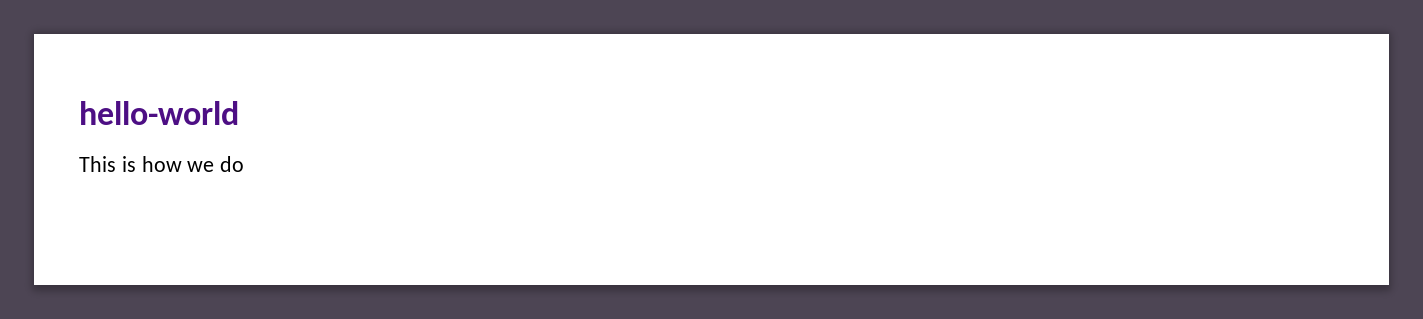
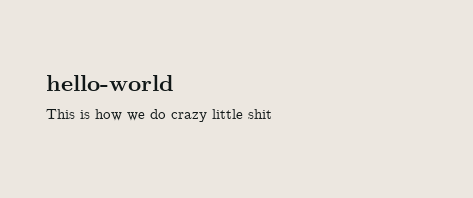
(245, 164) none -> [171,109,272,122] crazy little shit

